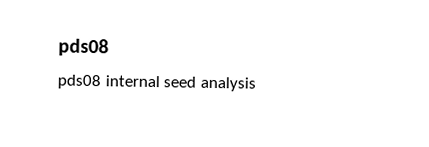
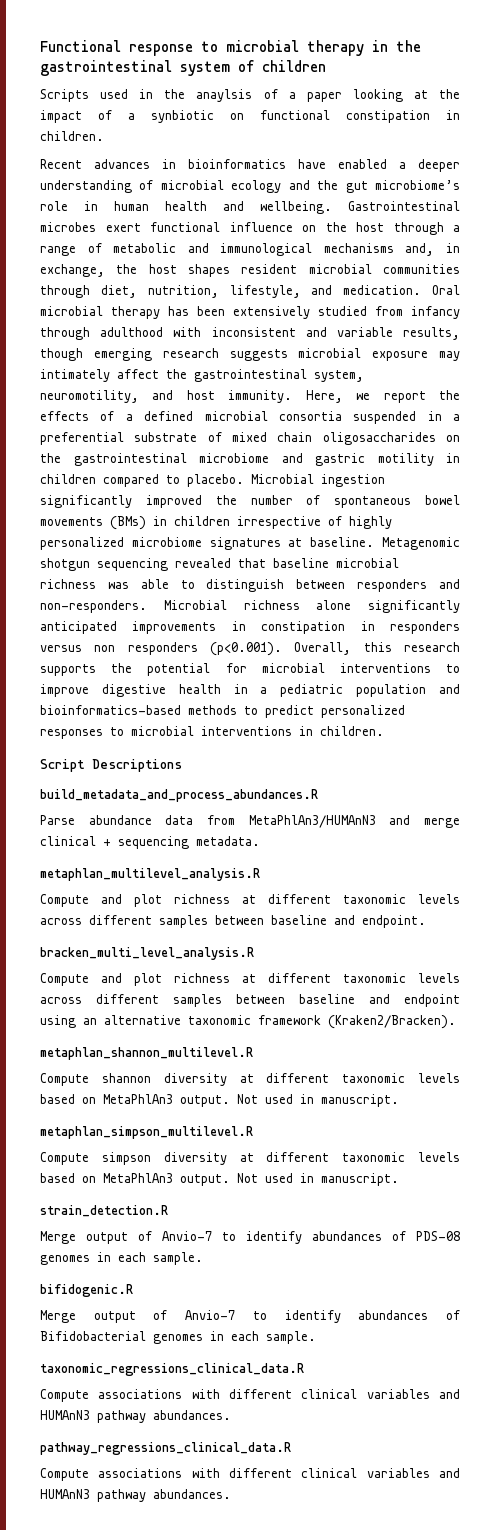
[58,38,109,57] [57,74,256,92] pds08 // pds08 internal seed analysis -> [40,40,421,56] [40,60,326,76] [40,89,461,102] [40,110,460,123] [40,131,104,141] [40,159,460,172] [40,180,460,193] [40,201,460,214] [40,222,460,235] [40,243,460,256] [40,264,460,277] [40,285,460,298] [40,306,460,319] [40,327,460,340] [40,348,460,361] [40,369,364,382] [40,390,461,403] [40,411,460,424] [40,432,460,445] [40,453,460,466] [40,474,385,487] [40,495,460,508] [40,516,392,530] [40,537,461,550] [40,558,399,571] [40,579,460,592] [40,600,460,613] [40,621,460,634] [40,642,460,656] [40,663,460,676] [40,684,460,697] [40,705,405,718] [40,726,384,739] [40,759,182,772] [40,789,318,802] [40,815,460,828] [40,836,260,849] [40,868,260,881] [40,894,460,907] [40,915,426,928] [40,947,254,960] [40,973,460,986] [40,994,460,1007] [40,1015,456,1029] [40,1047,253,1060] [40,1073,460,1086] [40,1094,399,1107] [40,1126,253,1139] [40,1152,460,1165] [40,1173,399,1186] [40,1205,168,1217] [40,1231,460,1244] [40,1252,203,1265] [40,1284,133,1297] [40,1310,461,1323] [40,1331,316,1344] [40,1363,304,1376] [40,1389,460,1402] [40,1410,231,1423] [40,1442,291,1455] [40,1468,460,1481] [40,1489,231,1502] Functional response to microbial therapy in the gastrointestinal system of children // Scripts used in the anaylsis of a paper looking at the impact of a synbiotic on functional constipation in children. // Recent advances in bioinformatics have enabled a deeper understanding of microbial ecology and the gut microbiome’s role in human health and wellbeing. Gastrointestinal microbes exert functional influence on the host through a range of metabolic and immunological mechanisms and, in exchange, the host shapes resident microbial communities through diet, nutrition, lifestyle, and medication. Oral microbial therapy has been extensively studied from infancy through adulthood with inconsistent and variable results, though emerging research suggests microbial exposure may intimately affect the gastrointestinal system, neuromotility, and host immunity. Here, we report the effects of a defined microbial consortia suspended in a preferential substrate of mixed chain oligosaccharides on the gastrointestinal microbiome and gastric motility in children compared to placebo. Microbial ingestion significantly improved the number of spontaneous bowel movements (BMs) in children irrespective of highly personalized microbiome signatures at baseline. Metagenomic shotgun sequencing revealed that baseline microbial richness was able to distinguish between responders and non-responders. Microbial richness alone significantly anticipated improvements in constipation in responders versus non responders (p<0.001). Overall, this research supports the potential for microbial interventions to improve digestive health in a pediatric population and bioinformatics-based methods to predict personalized responses to microbial interventions in children. // Script Descriptions // build_metadata_and_process_abundances.R // Parse abundance data from MetaPhlAn3/HUMAnN3 and merge clinical + sequencing metadata. // metaphlan_multilevel_analysis.R // Compute and plot richness at different taxonomic levels across different samples between baseline and endpoint. // bracken_multi_level_analysis.R // Compute and plot richness at different taxonomic levels across different samples between baseline and endpoint using an alternative taxonomic framework (Kraken2/Bracken). // metaphlan_shannon_multilevel.R // Compute shannon diversity at different taxonomic levels based on MetaPhlAn3 output. Not used in manuscript. // metaphlan_simpson_multilevel.R // Compute simpson diversity at different taxonomic levels based on MetaPhlAn3 output. Not used in manuscript. // strain_detection.R // Merge output of Anvio-7 to identify abundances of PDS-08 genomes in each sample. // bifidogenic.R // Merge output of Anvio-7 to identify abundances of Bifidobacterial genomes in each sample. // taxonomic_regressions_clinical_data.R // Compute associations with different clinical variables and HUMAnN3 pathway abundances. // pathway_regressions_clinical_data.R // Compute associations with different clinical variables and HUMAnN3 pathway abundances.

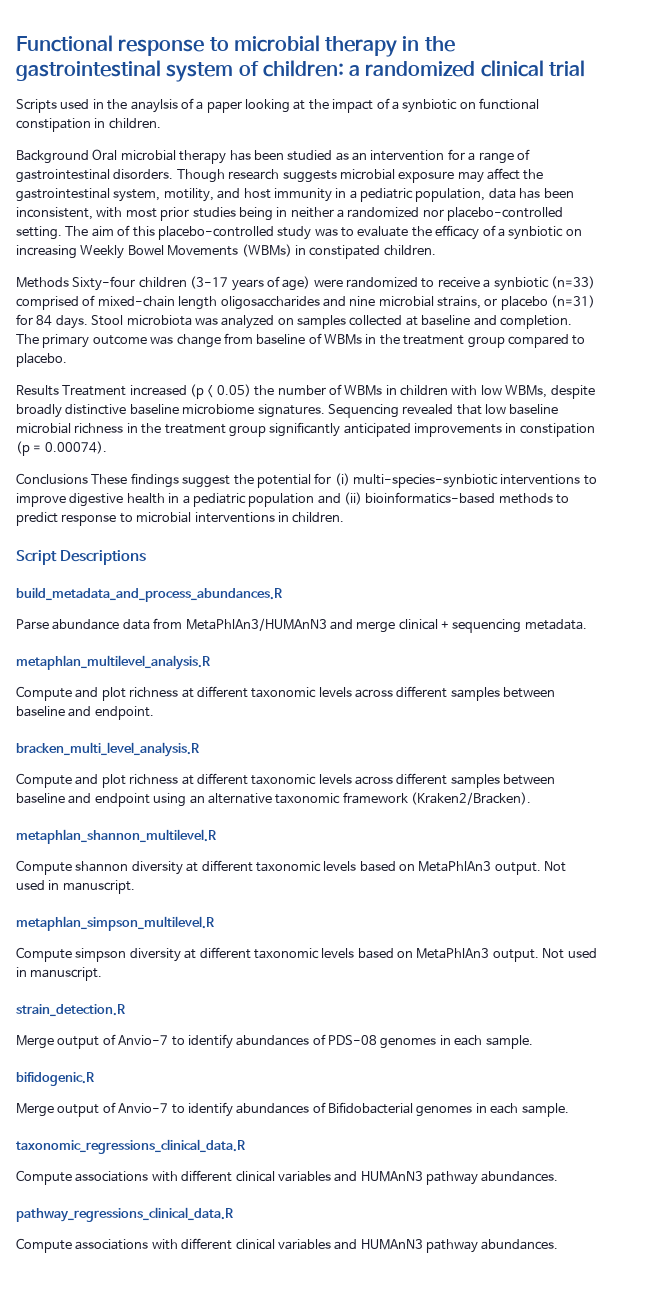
[262,60,326,72] children -> [262,60,585,77] children: a randomized clinical trial
[40,159,460,172] [40,180,460,193] [40,201,460,214] [40,222,460,235] [40,243,460,256] [40,264,460,277] [40,285,422,298] Recent advances in bioinformatics have enabled a deeper understanding of microbial ecology and the gut microbiome’s role in human health and wellbeing. Gastrointestinal microbes exert functional influence on the host through a range of metabolic and immunological mechanisms and, in exchange, the host shapes resident microbial communities through diet, nutrition, lifestyle, and medication. -> [16,150,89,164] Background
[233,306,460,319] [40,327,460,340] [40,348,152,361] extensively studied from infancy through adulthood with inconsistent and variable results, though emerging -> [287,149,530,164] [16,169,225,183] studied as an intervention for a range of gastrointestinal disorders. Though
[40,369,110,382] intimately -> (484, 177) none
[40,390,139,403] neuromotility, -> [163,188,214,202] motility,
[228,390,461,403] [40,411,460,424] [40,432,460,445] [40,453,460,466] [40,474,385,487] [40,495,460,508] [40,516,392,530] [40,537,461,550] [40,558,168,571] immunity. Here, we report the effects of a defined microbial consortia suspended in a preferential substrate of mixed chain oligosaccharides on the gastrointestinal microbiome and gastric motility in children compared to placebo. Microbial ingestion significantly improved the number of spontaneous bowel movements (BMs) in children irrespective of highly personalized microbiome signatures at baseline. Metagenomic shotgun sequencing -> [273,188,574,202] [16,207,564,221] [16,225,582,240] [16,244,436,259] [16,276,595,291] [16,295,596,310] [16,314,572,329] [16,333,586,348] [16,353,67,367] [16,384,595,399] [16,404,399,418] immunity in a pediatric population, data has been inconsistent, with most prior studies being in neither a randomized nor placebo-controlled setting. The aim of this placebo-controlled study was to evaluate the efficacy of a synbiotic on increasing Weekly Bowel Movements (WBMs) in constipated children. // Methods Sixty-four children (3-17 years of age) were randomized to receive a synbiotic (n=33) comprised of mixed-chain length oligosaccharides and nine microbial strains, or placebo (n=31) for 84 days. Stool microbiota was analyzed on samples collected at baseline and completion. The primary outcome was change from baseline of WBMs in the treatment group compared to placebo. // Results Treatment increased (p < 0.05) the number of WBMs in children with low WBMs, despite broadly distinctive baseline microbiome signatures. Sequencing
(266, 563) none -> [485,404,506,414] low
[107,579,460,592] [40,600,352,613] was able to distinguish between responders and non-responders. Microbial richness alone -> [126,423,266,437] in the treatment group
[360,621,460,634] [40,642,460,656] [40,664,96,676] in responders versus non responders (p<0.001). Overall, this research supports -> [16,441,107,456] [16,473,231,488] (p = 0.00074). // Conclusions These findings suggest
[261,663,325,673] microbial -> [334,473,498,488] (i) multi-species-synbiotic
(460, 689) none -> [344,492,362,505] (ii)
[321,705,405,718] [40,729,103,739] personalized responses -> [61,514,117,526] response

